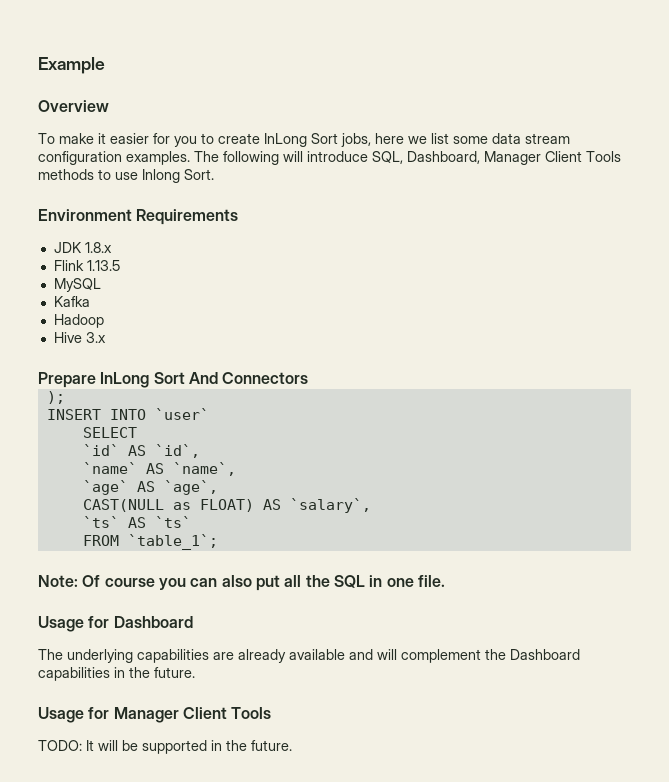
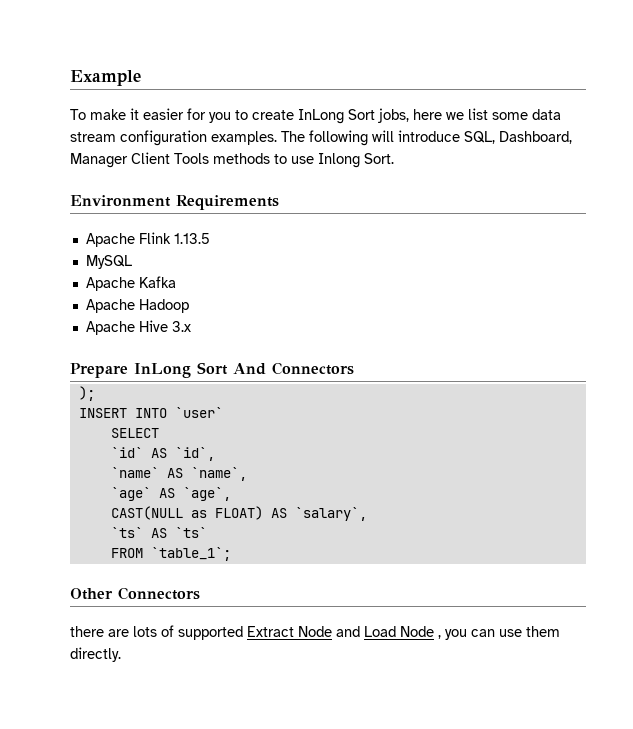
[38,100,109,112] // Overview -> (141, 78) none
[53,242,112,253] JDK 1.8.x // -> [85,233,135,247] Apache
(101, 285) none -> [85,277,135,291] Apache
(90, 301) none -> [85,299,135,313] Apache
(104, 321) none -> [85,321,135,335] Apache
[38,575,445,591] [38,616,193,632] [38,649,580,663] [38,667,195,681] [38,707,272,723] [38,740,292,754] Note: Of course you can also put all the SQL in one file. // Usage for Dashboard // The underlying capabilities are already available and will complement the Dashboard capabilities in the future. // Usage for Manager Client Tools // TODO: It will be supported in the future. -> [70,587,200,600] [70,625,560,640] [70,647,121,662] Other Connectors // there are lots of supported Extract Node and Load Node , you can use them directly.

